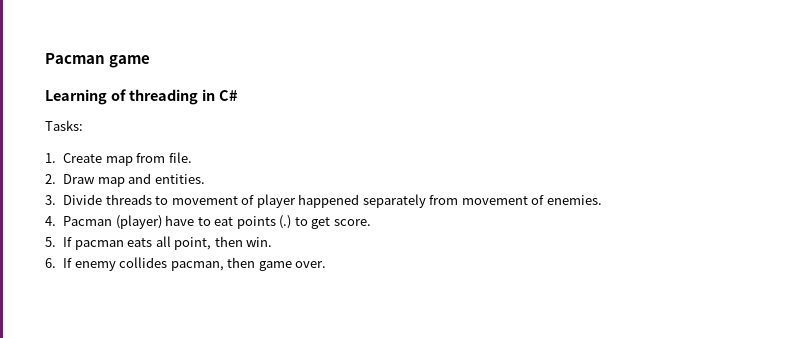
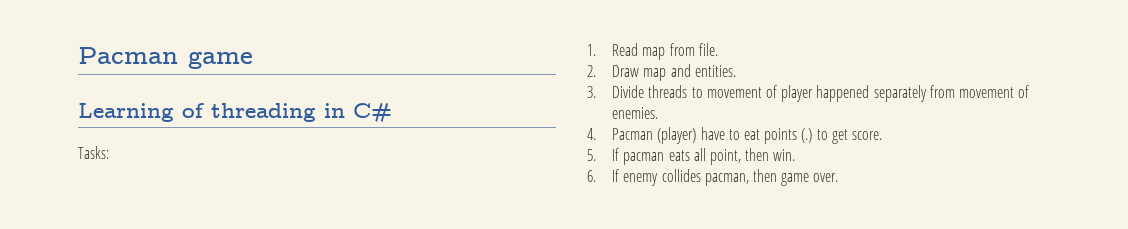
[63,153,103,163] Create -> [612,43,639,56] Read

